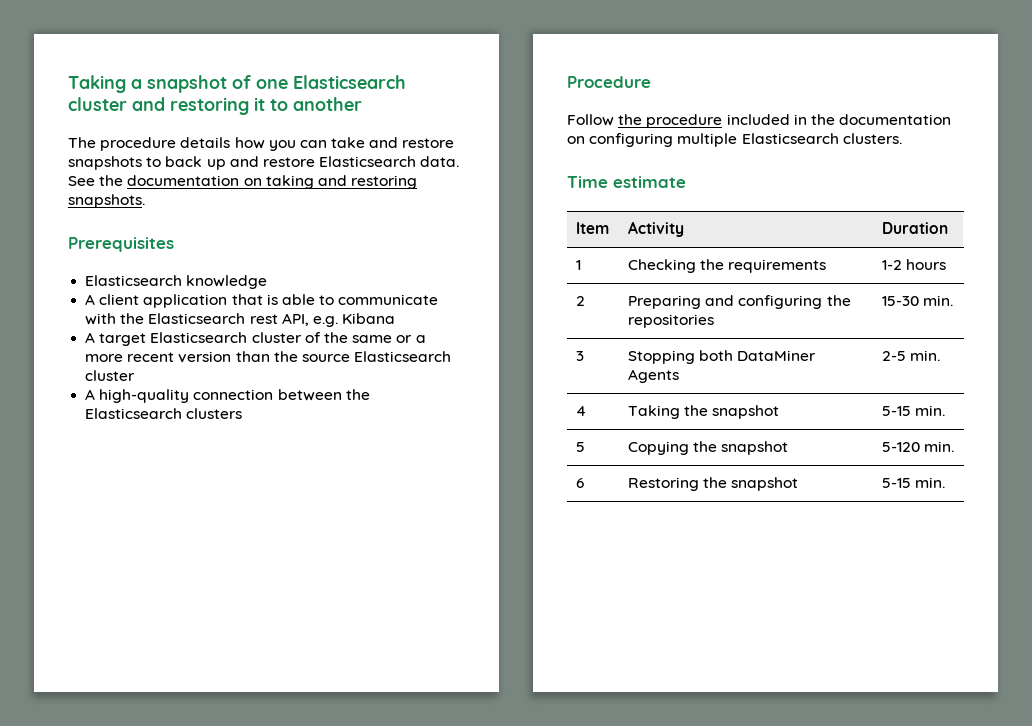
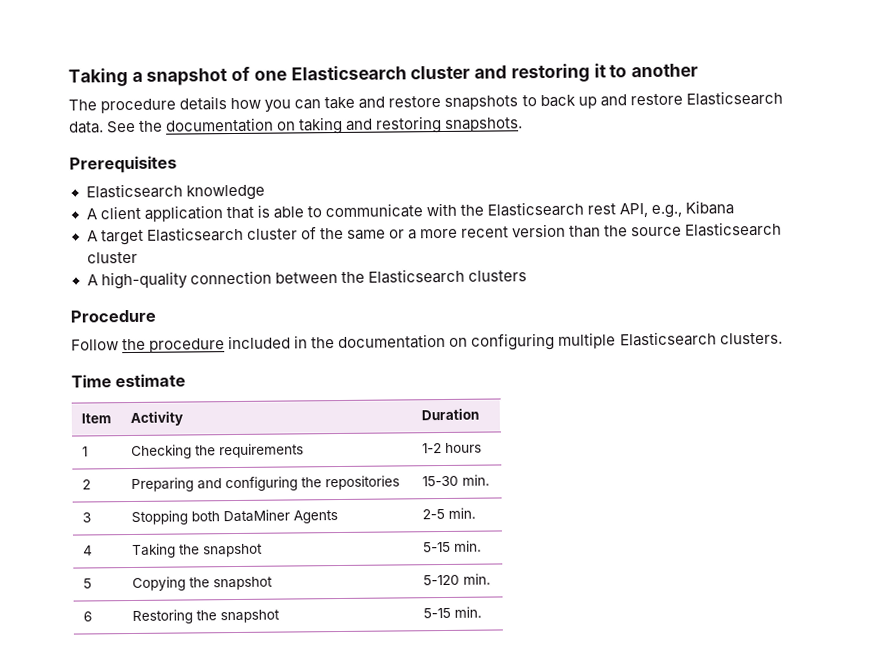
[312,316,338,327] e.g. -> [651,204,683,218] e.g.,

